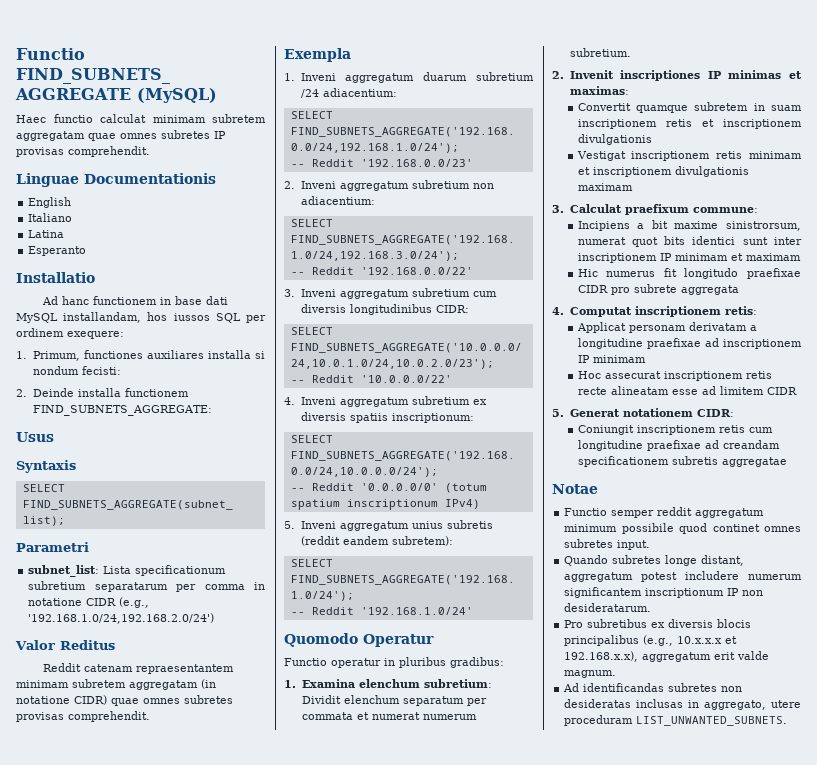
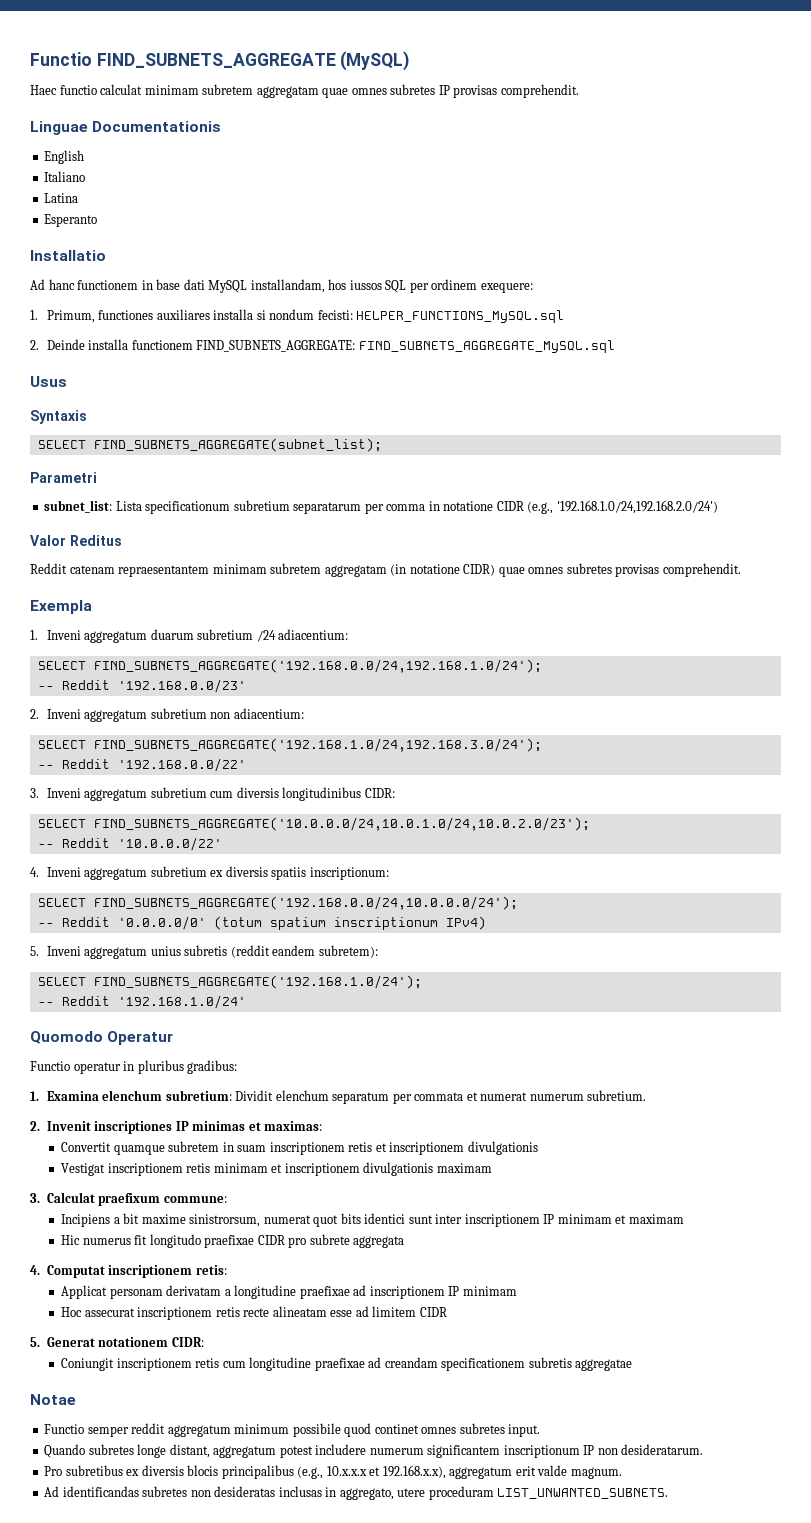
(121, 370) none -> [356,310,565,323] HELPER_FUNCTIONS_MySQL.sql
(212, 410) none -> [358,340,615,353] FIND_SUBNETS_AGGREGATE_MySQL.sql

